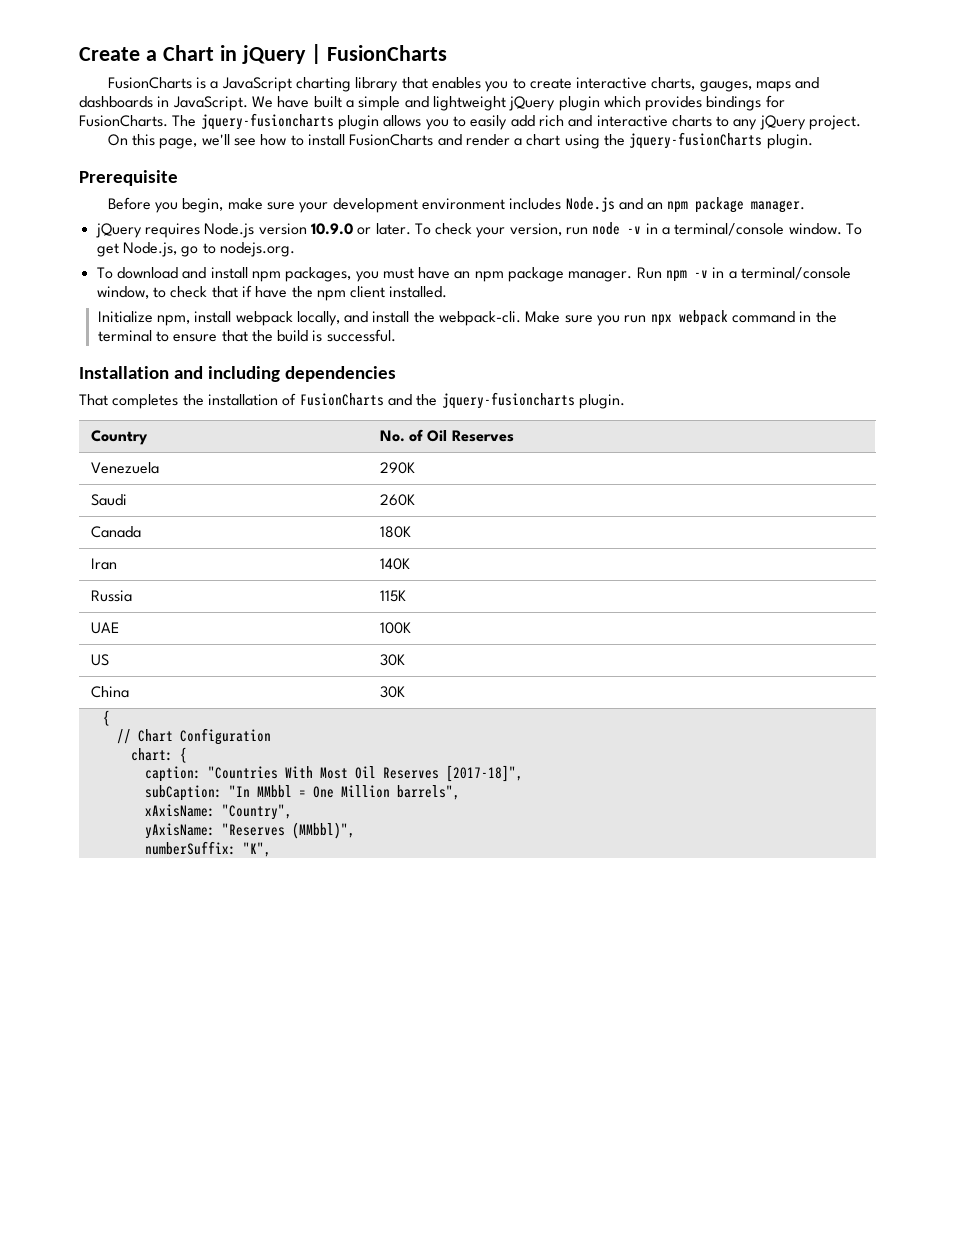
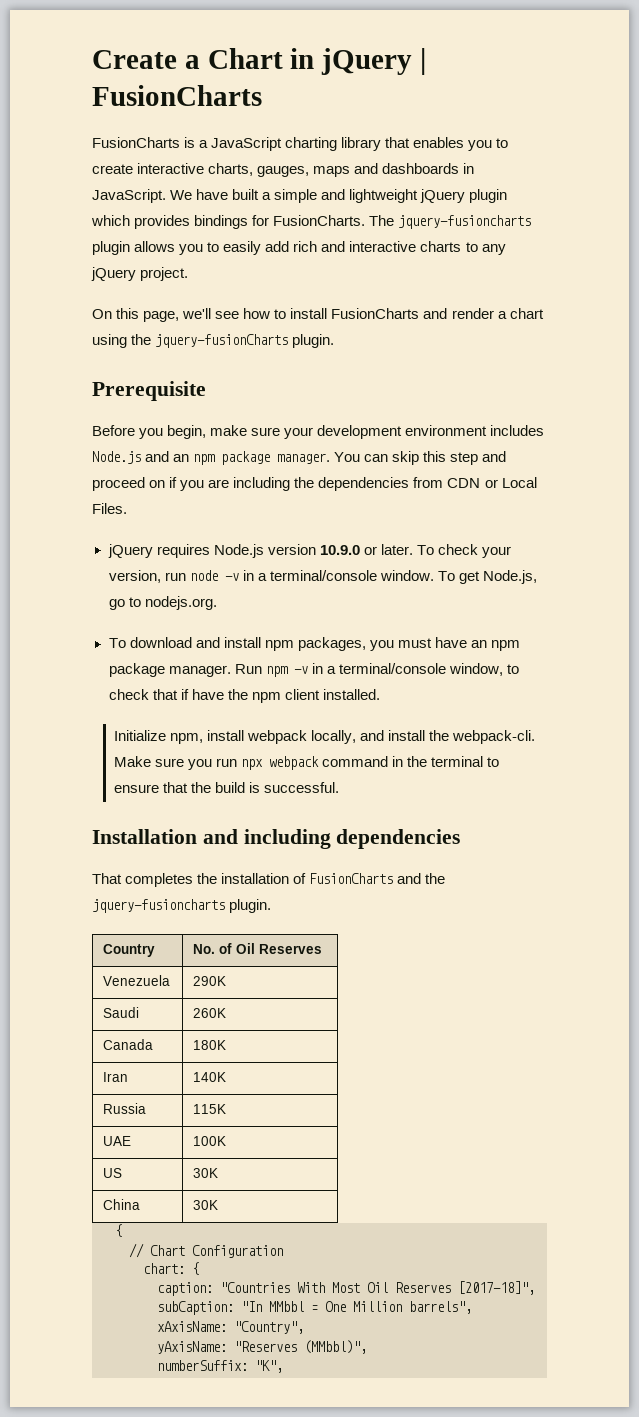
(806, 206) none -> [334,451,507,465] [92,477,537,491] [92,503,127,514] You can skip this step and proceed on if you are including the dependencies from CDN or Local Files.

